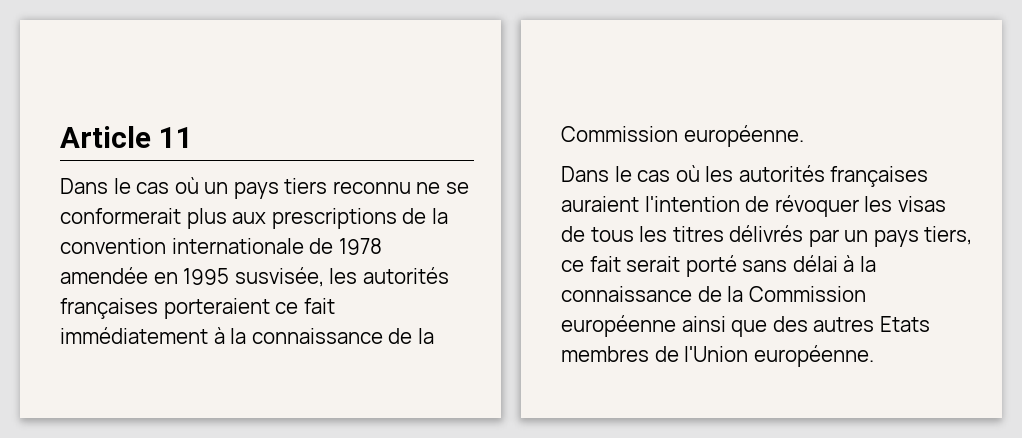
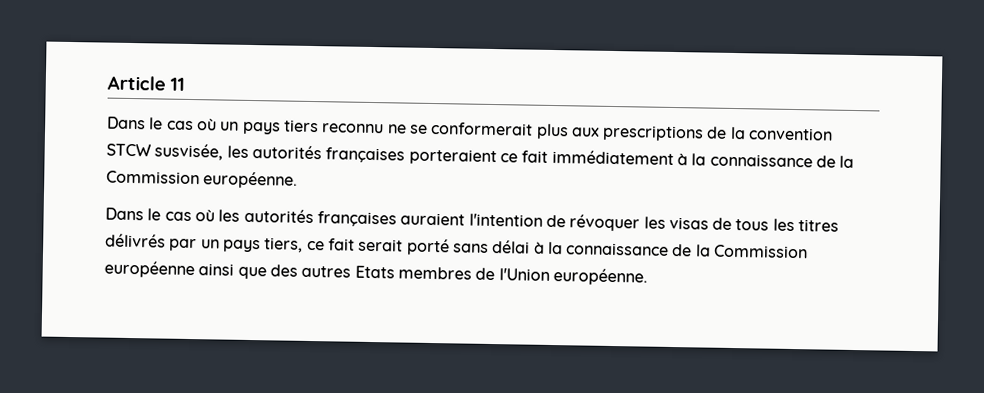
[171,238,382,255] [60,267,230,285] internationale de 1978 amendée en 1995 -> [106,143,151,157] STCW

